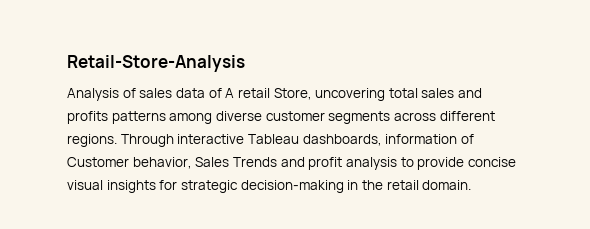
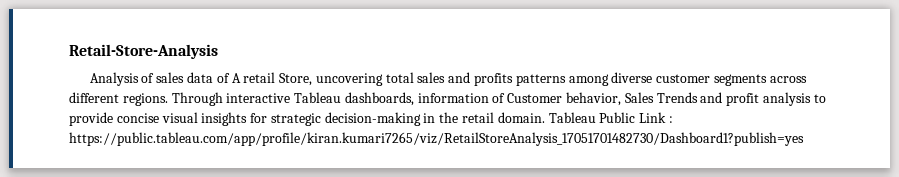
(472, 185) none -> [548,112,673,123] [69,132,804,146] Tableau Public Link : https://public.tableau.com/app/profile/kiran.kumari7265/viz/RetailStoreAnalysis_17051701482730/Dashboard1?publish=yes

